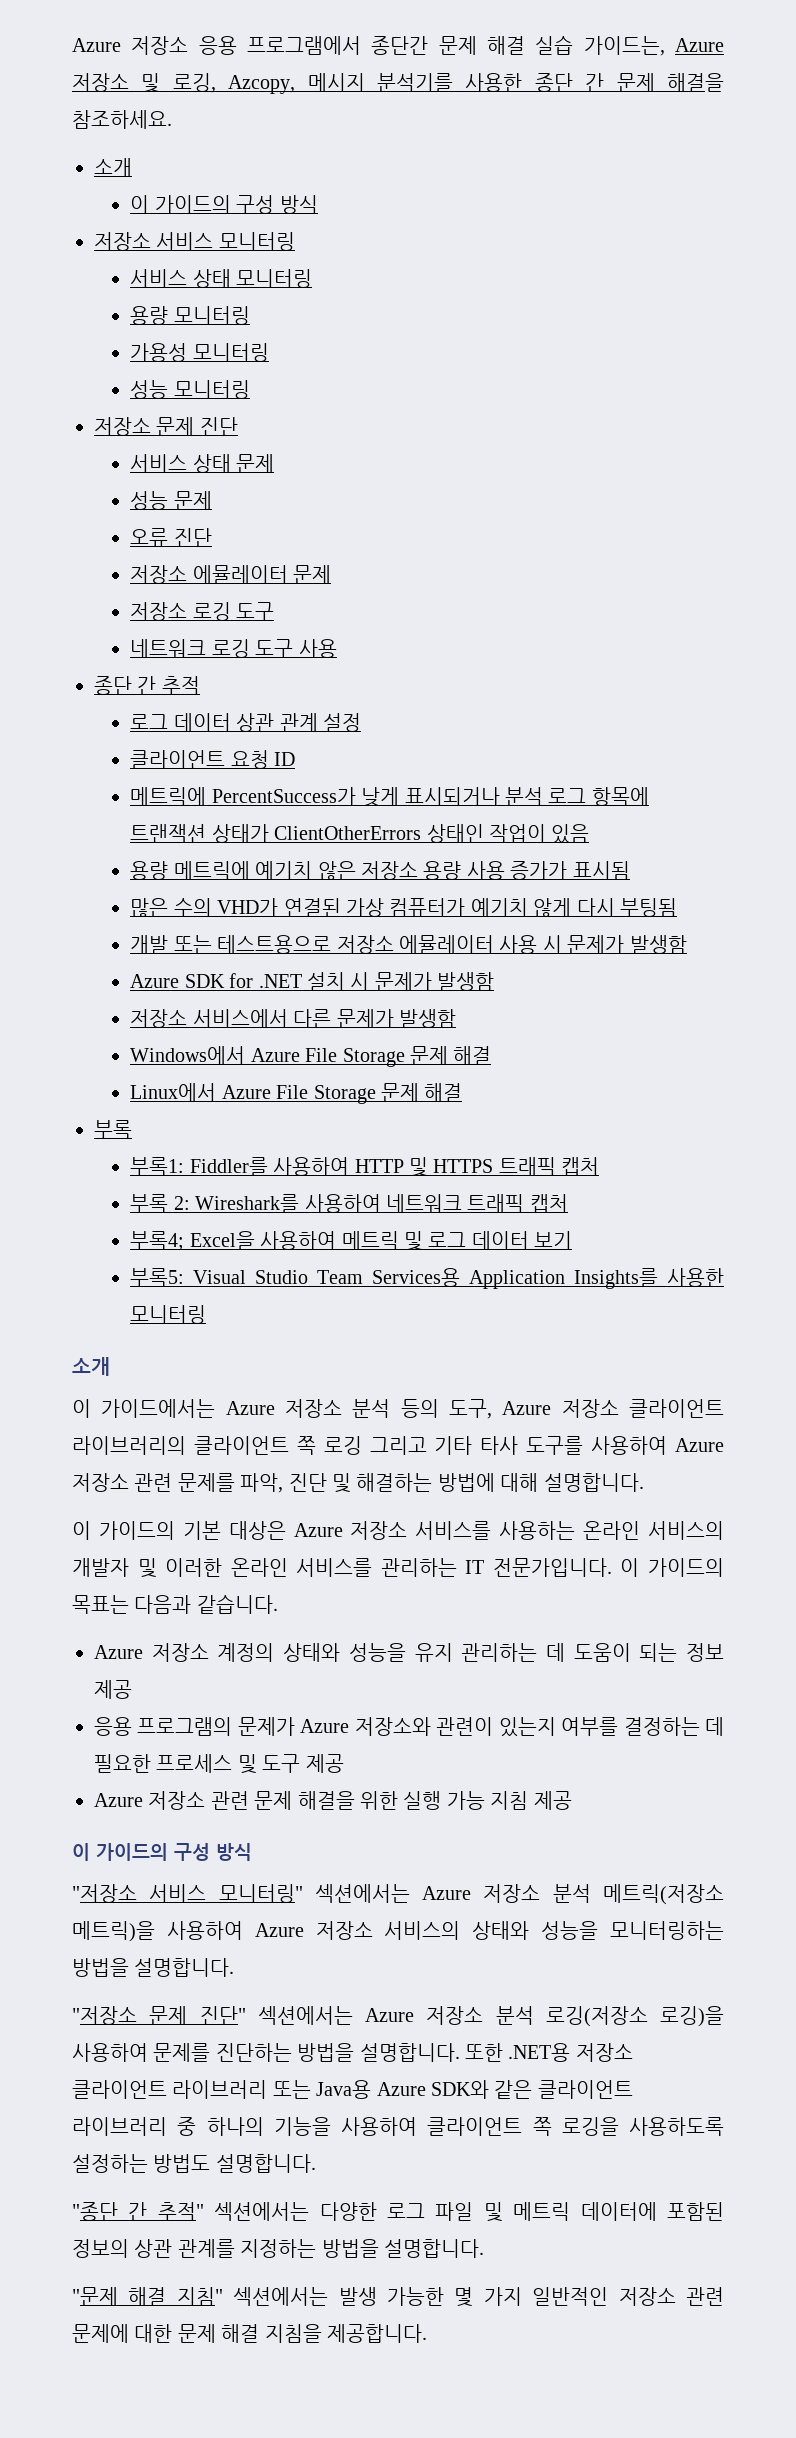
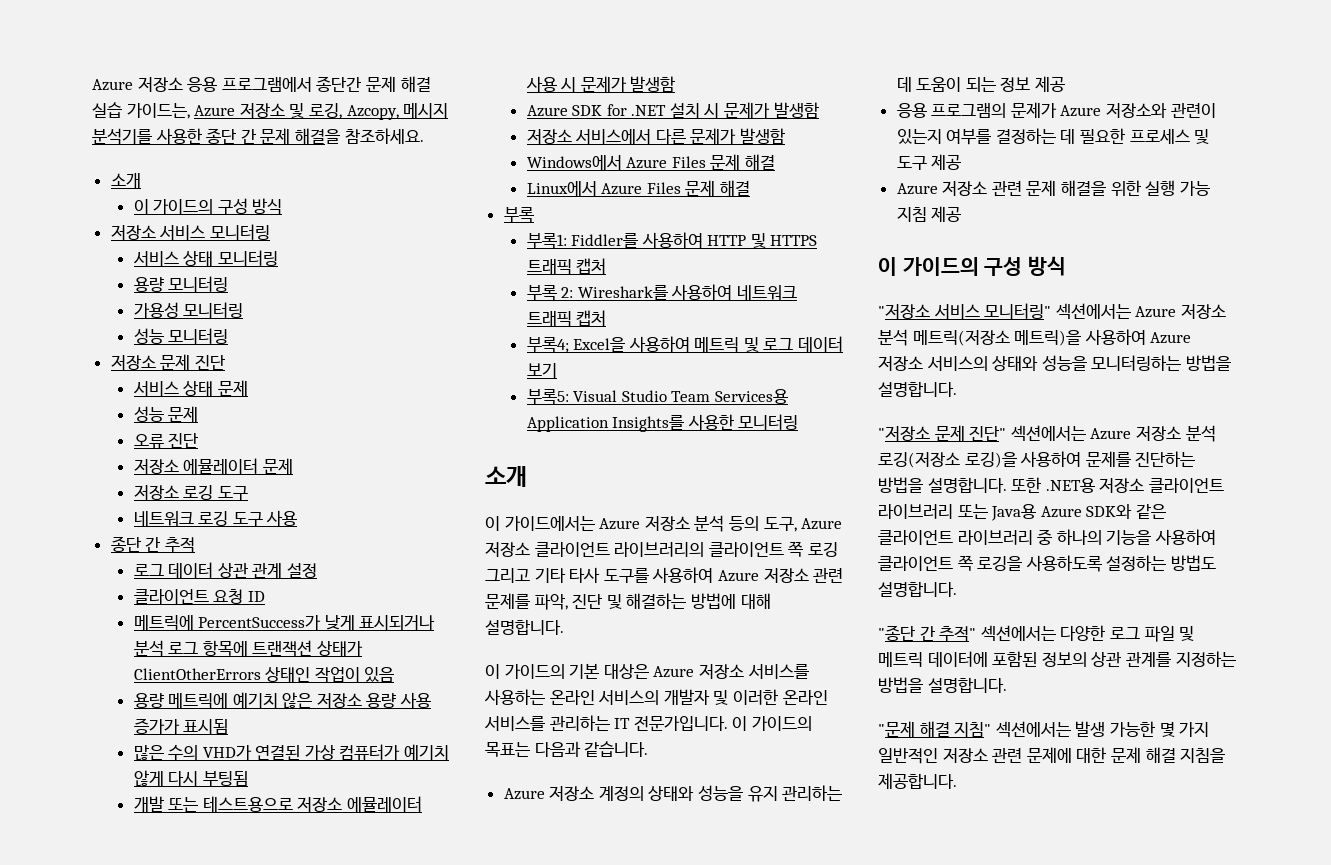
[305,1048,405,1067] File Storage -> [671,156,706,168] Files
[276,1085,376,1104] File Storage -> [646,182,681,194] Files

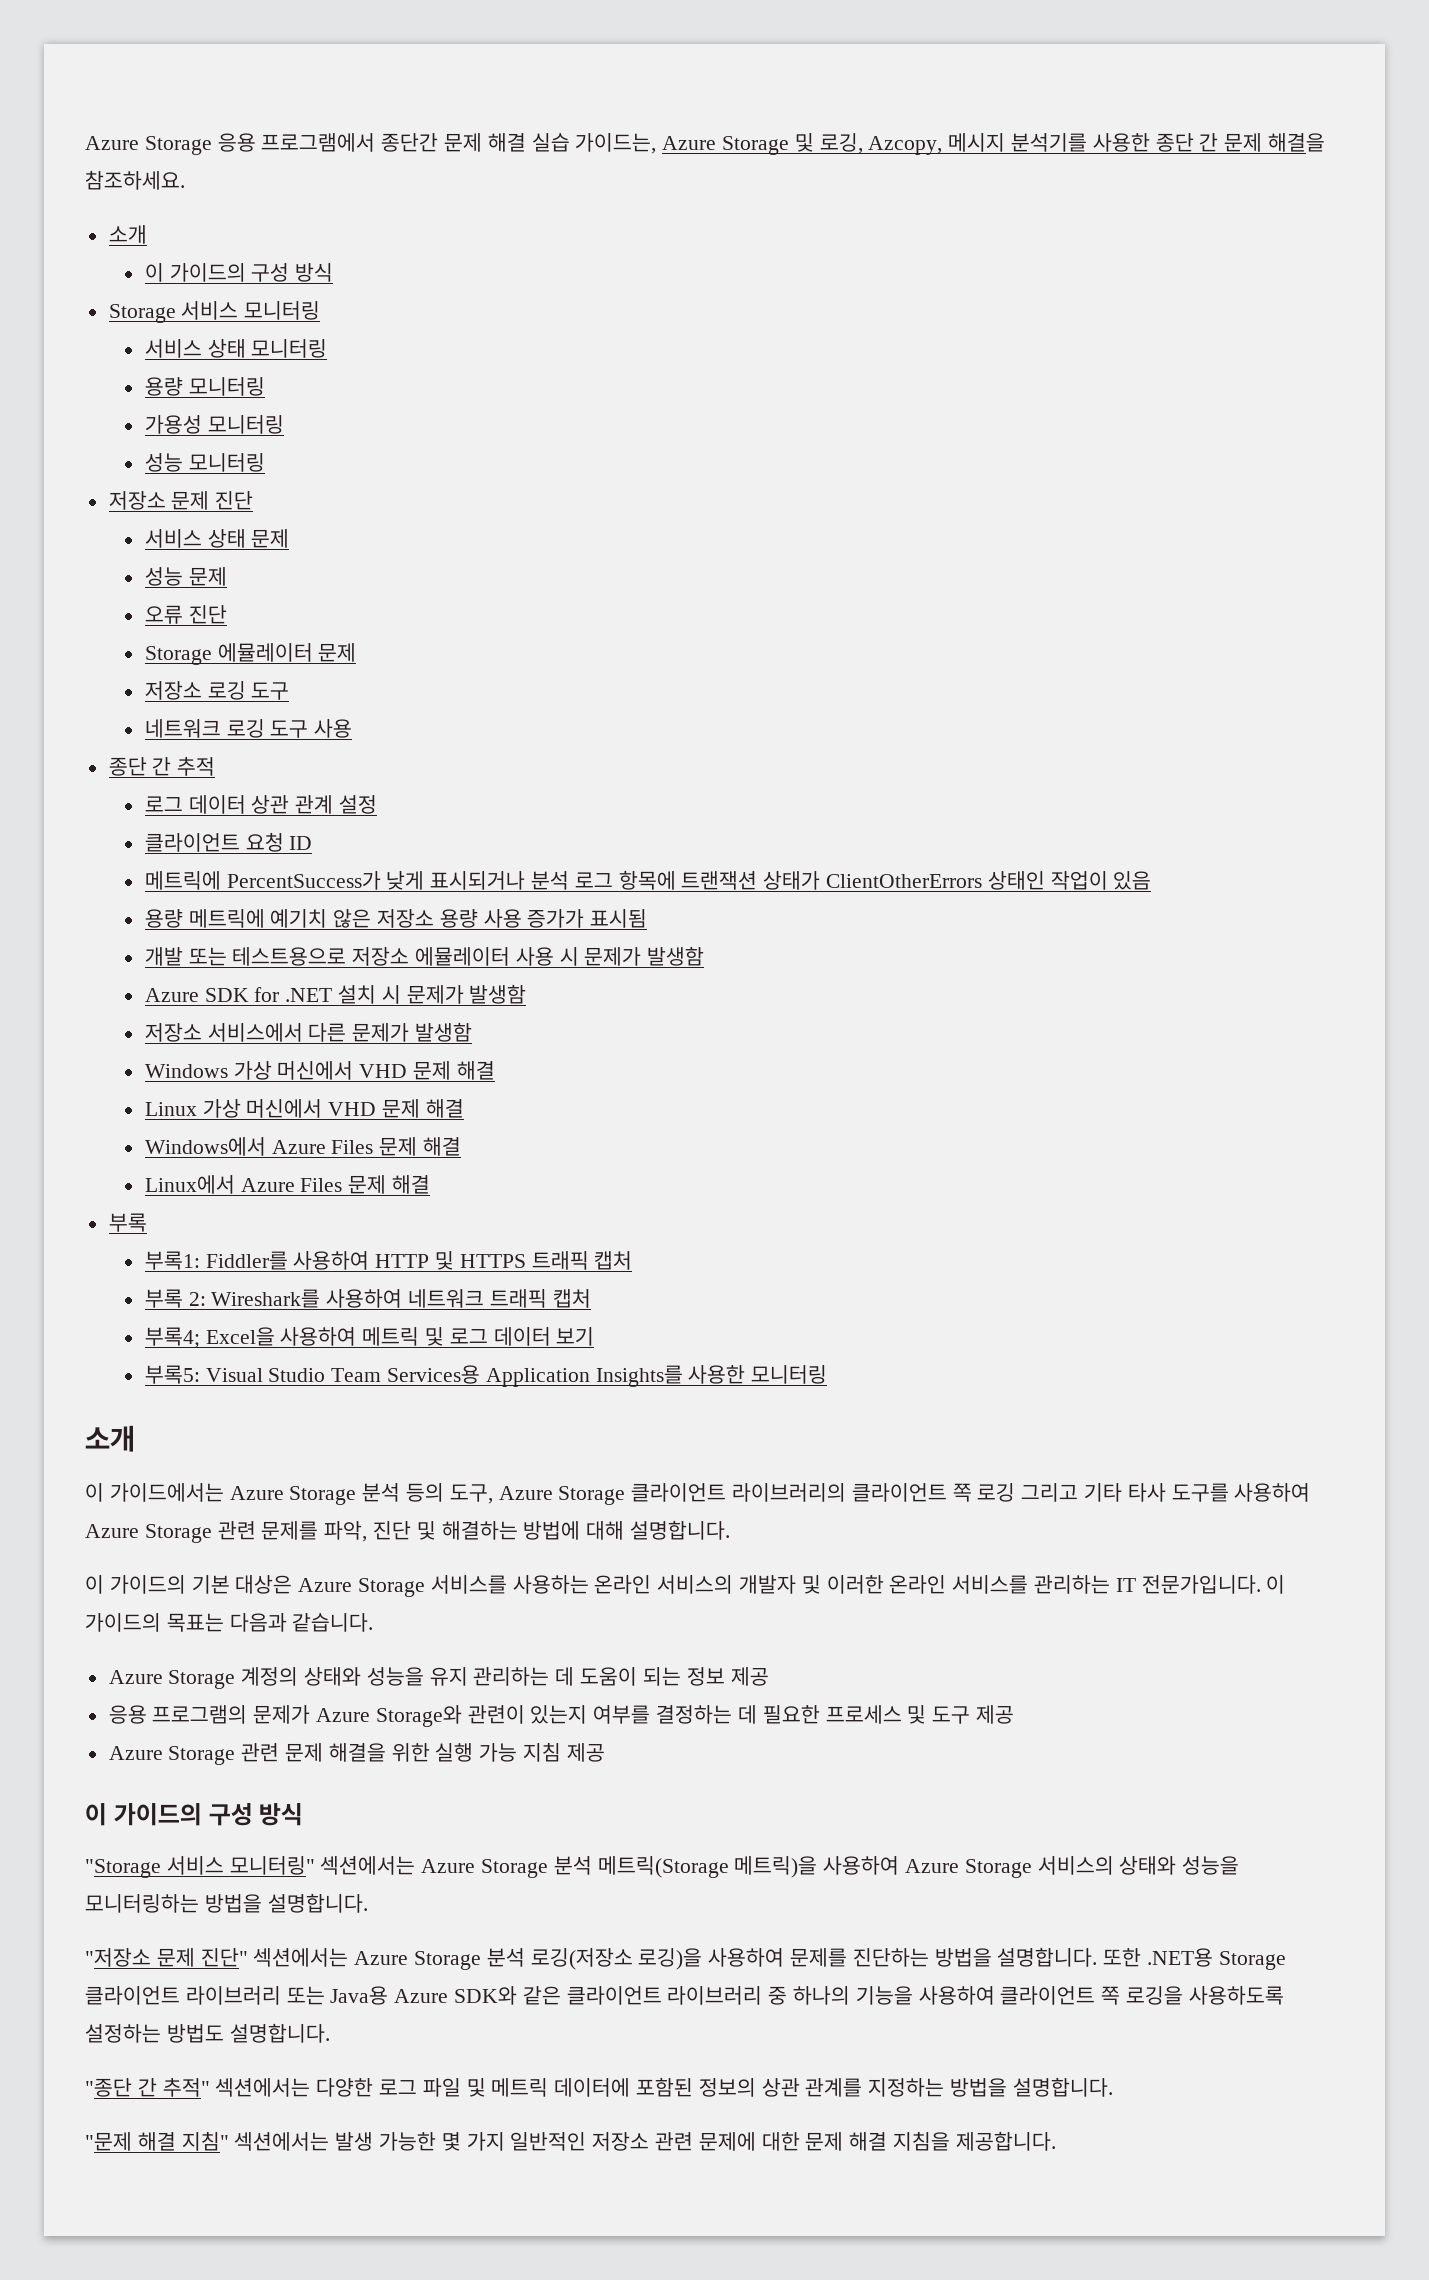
[92,77,183,92] Azure 저장소 -> [85,136,212,155] Azure Storage
[239,103,285,118] 저장소 -> [722,136,790,155] Storage
[110,225,156,240] 저장소 -> [108,304,176,323] Storage
[133,459,179,474] 저장소 -> [144,646,212,665] Storage
[133,744,450,761] [133,770,248,787] // 많은 수의 VHD가 연결된 가상 컴퓨터가 예기치 않게 다시 부팅됨 -> (648, 918) none
(785, 136) none -> [144,1061,495,1080] [144,1099,464,1118] // Windows 가상 머신에서 VHD 문제 해결 // Linux 가상 머신에서 VHD 문제 해결
[644,516,690,531] 저장소 -> [289,1486,357,1505] Storage
[485,542,530,557] 저장소 -> [558,1486,626,1505] Storage
[763,568,809,583] 저장소 -> [144,1524,212,1543] Storage
[698,664,744,679] 저장소 -> [358,1578,426,1597] Storage
[549,786,595,801] 저장소 -> [168,1670,236,1689] Storage
[1106,103,1168,118] 저장소와 -> [375,1705,462,1727] Storage와
[942,181,988,196] 저장소 -> [168,1746,236,1765] Storage
[878,304,930,319] "저장소 -> [85,1859,161,1878] "Storage
[1180,304,1226,319] [878,329,1010,346] 저장소 분석 메트릭(저장소 -> [481,1856,729,1878] Storage 분석 메트릭(Storage
[878,356,923,371] 저장소 -> [964,1859,1032,1878] Storage
[1135,426,1181,441] 저장소 -> [414,1951,482,1970] Storage
[1099,478,1145,493] 저장소 -> [1218,1951,1286,1970] Storage

